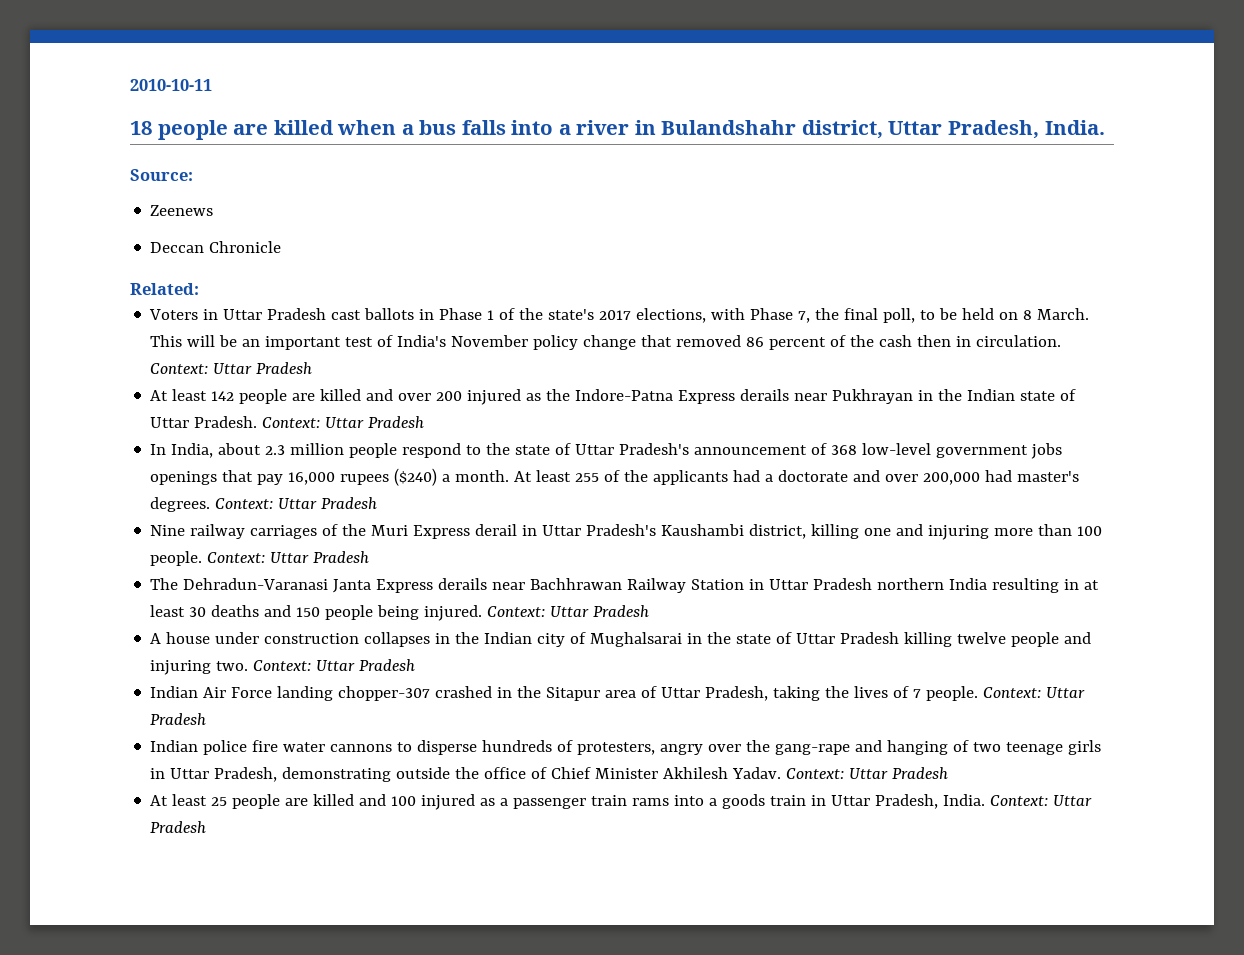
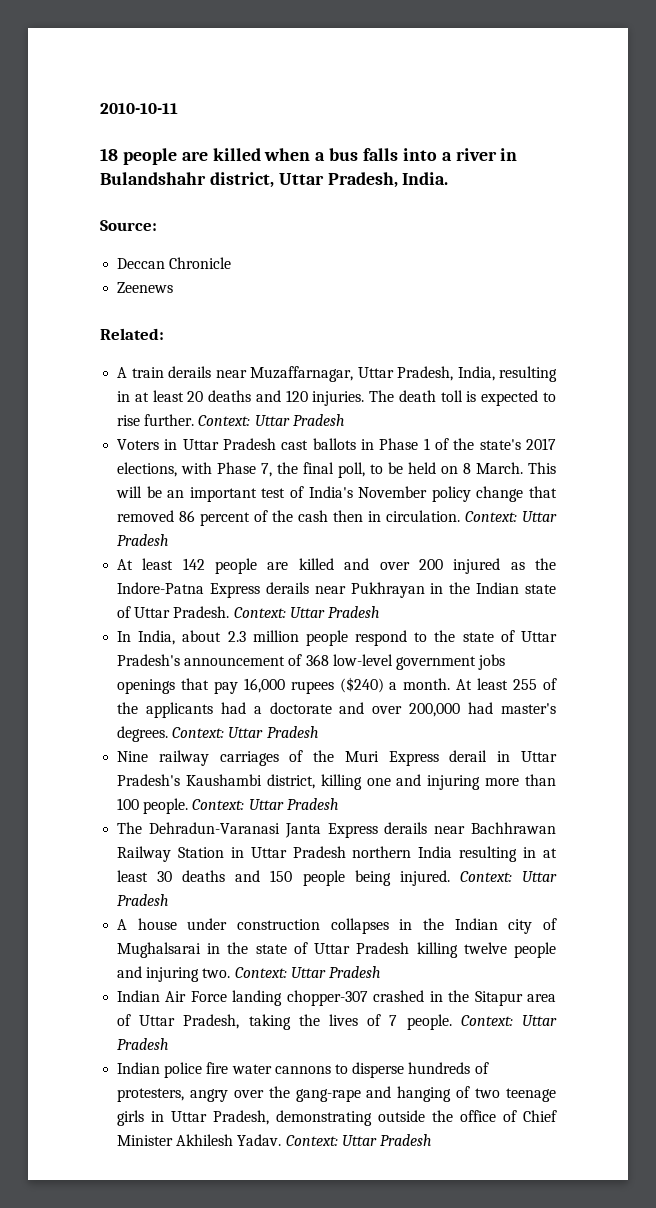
[150,205,214,216] // Zeenews -> (157, 225) none
(282, 247) none -> [117,282,174,293] // Zeenews
(199, 289) none -> [117,366,557,382] [117,390,556,406] [117,414,344,426] // A train derails near Muzaffarnagar, Uttar Pradesh, India, resulting in at least 20 deaths and 120 injuries. The death toll is expected to rise further. Context: Uttar Pradesh
[150,794,1093,810] [150,821,207,833] // At least 25 people are killed and 100 injured as a passenger train rams into a goods train in Uttar Pradesh, India. Context: Uttar Pradesh -> (431, 1140) none

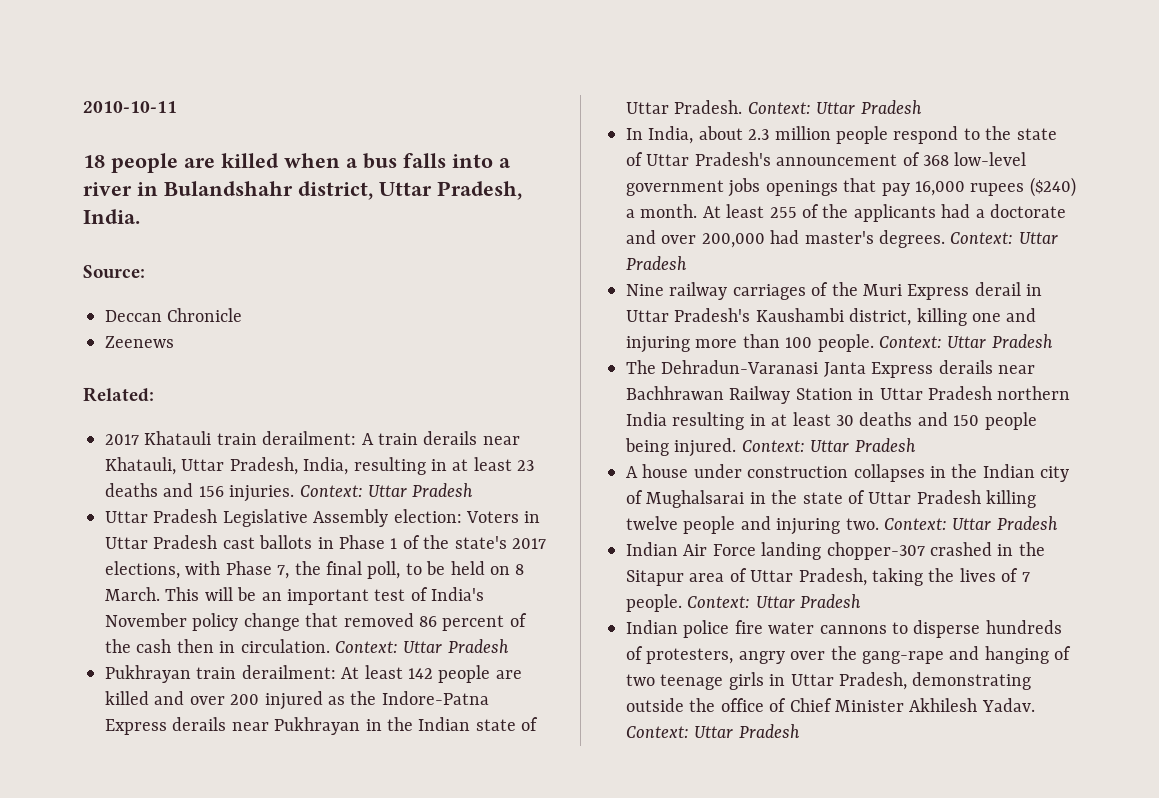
(164, 334) none -> [105,431,357,445] 2017 Khatauli train derailment:
[250,366,354,382] Muzaffarnagar, -> [105,457,176,475] Khatauli,
[187,390,556,406] [117,414,344,426] 20 deaths and 120 injuries. The death toll is expected to rise further. Context: Uttar Pradesh // -> [517,460,535,471] [105,483,474,502] [105,509,462,527] 23 deaths and 156 injuries. Context: Uttar Pradesh // Uttar Pradesh Legislative Assembly election:
(169, 540) none -> [105,665,336,683] Pukhrayan train derailment:

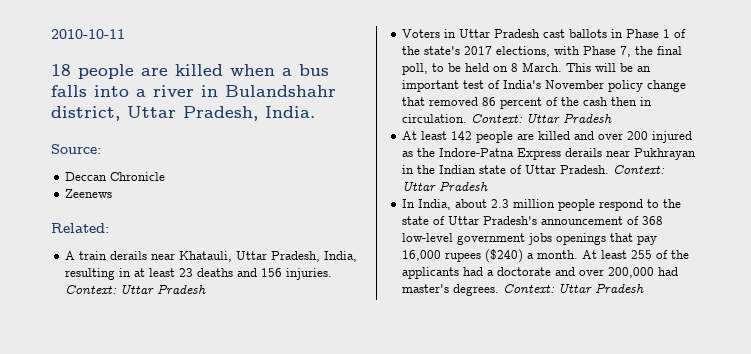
[105,431,357,445] 2017 Khatauli train derailment: -> (109, 228) none
[105,509,462,527] Uttar Pradesh Legislative Assembly election: -> (207, 289) none
[105,665,336,683] Pukhrayan train derailment: -> (613, 118) none
[626,282,1043,300] [626,308,1037,326] [626,334,1053,353] [626,360,1035,378] [626,386,1071,404] [626,412,1037,430] [625,438,916,457] [626,464,1070,482] [626,490,1037,508] [626,516,1058,535] [626,542,1045,560] [626,568,1030,586] [626,594,862,612] [626,620,1062,638] [626,646,1072,664] [626,672,1032,690] [626,698,1035,712] [626,724,800,738] // Nine railway carriages of the Muri Express derail in Uttar Pradesh's Kaushambi district, killing one and injuring more than 100 people. Context: Uttar Pradesh // The Dehradun-Varanasi Janta Express derails near Bachhrawan Railway Station in Uttar Pradesh northern India resulting in at least 30 deaths and 150 people being injured. Context: Uttar Pradesh // A house under construction collapses in the Indian city of Mughalsarai in the state of Uttar Pradesh killing twelve people and injuring two. Context: Uttar Pradesh // Indian Air Force landing chopper-307 crashed in the Sitapur area of Uttar Pradesh, taking the lives of 7 people. Context: Uttar Pradesh // Indian police fire water cannons to disperse hundreds of protesters, angry over the gang-rape and hanging of two teenage girls in Uttar Pradesh, demonstrating outside the office of Chief Minister Akhilesh Yadav. Context: Uttar Pradesh -> (645, 288) none

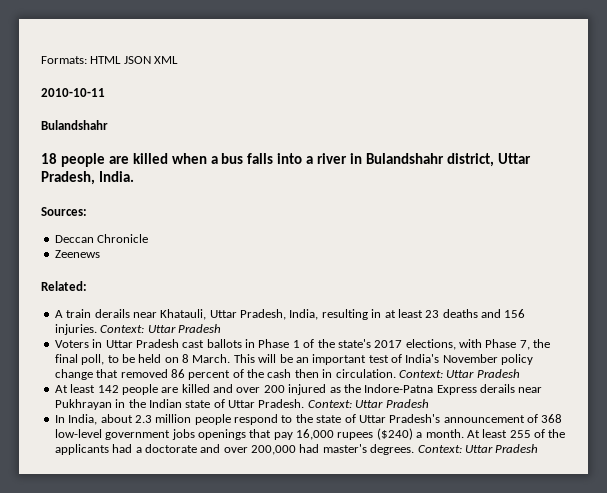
(51, 34) none -> [41,56,179,64] Formats: HTML JSON XML //
(125, 34) none -> [41,120,108,130] // Bulandshahr
[51,144,101,154] Source: -> [41,207,87,216] Sources:

